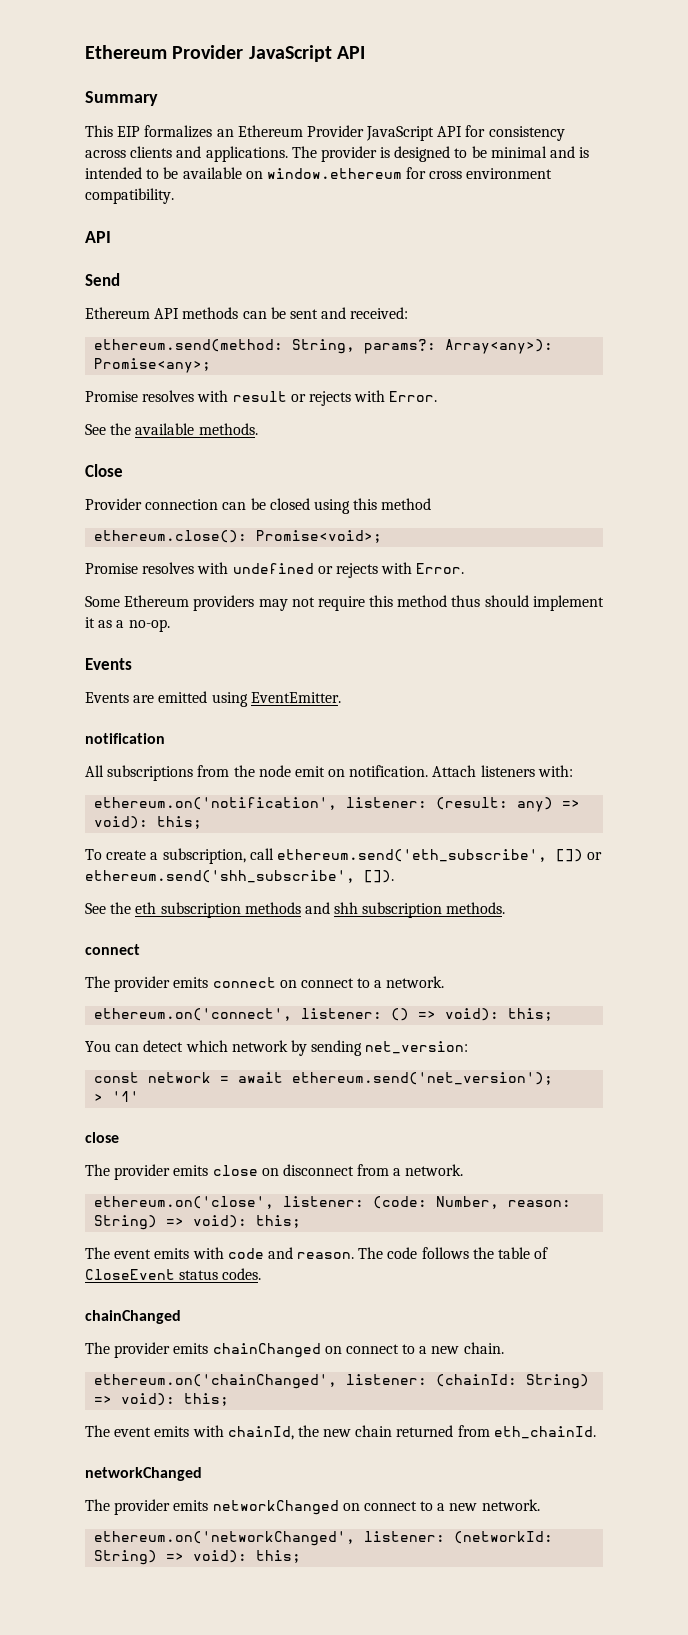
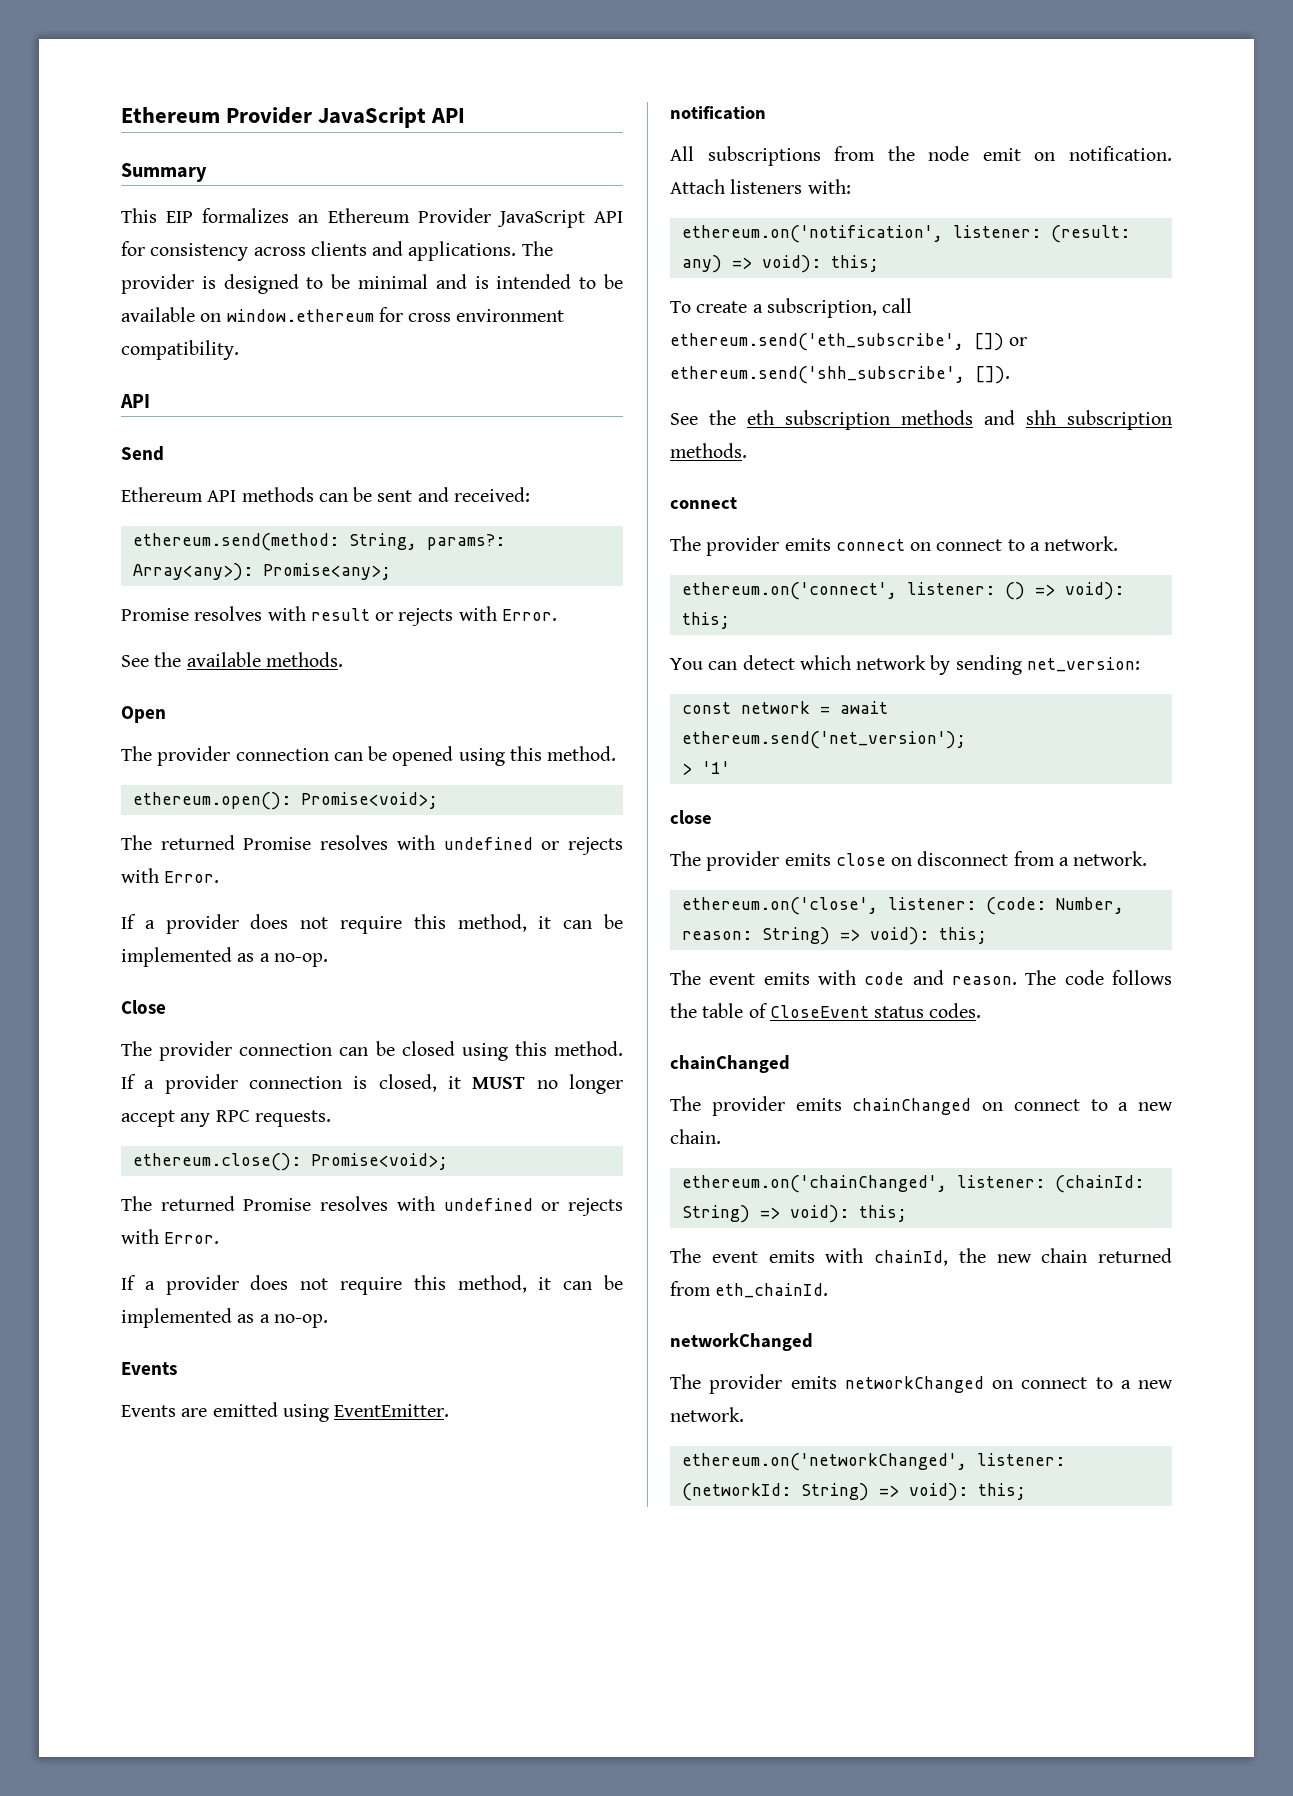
[85,464,123,477] [85,498,432,514] [94,530,383,543] [85,562,465,578] [85,595,604,611] [85,617,95,628] Close // Provider connection can be closed using this method // ethereum.close(): Promise<void>; // Promise resolves with undefined or rejects with Error. // Some Ethereum providers may not require this method thus should implement it -> [121,706,166,723] [121,746,617,766] [132,792,438,810] [121,835,623,855] [121,868,220,883] [121,914,623,934] [121,947,328,967] [121,1000,166,1014] [121,1041,623,1061] [121,1074,623,1094] [121,1110,331,1127] [132,1153,448,1171] [121,1196,623,1216] [121,1229,220,1244] [121,1275,623,1295] [121,1308,232,1328] Open // The provider connection can be opened using this method. // ethereum.open(): Promise<void>; // The returned Promise resolves with undefined or rejects with Error. // If a provider does not require this method, it can be implemented as a no-op. // Close // The provider connection can be closed using this method. If a provider connection is closed, it MUST no longer accept any RPC requests. // ethereum.close(): Promise<void>; // The returned Promise resolves with undefined or rejects with Error. // If a provider does not require this method, it can be implemented

